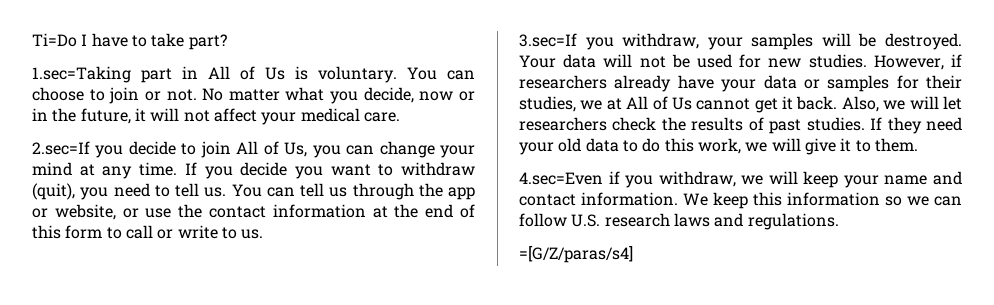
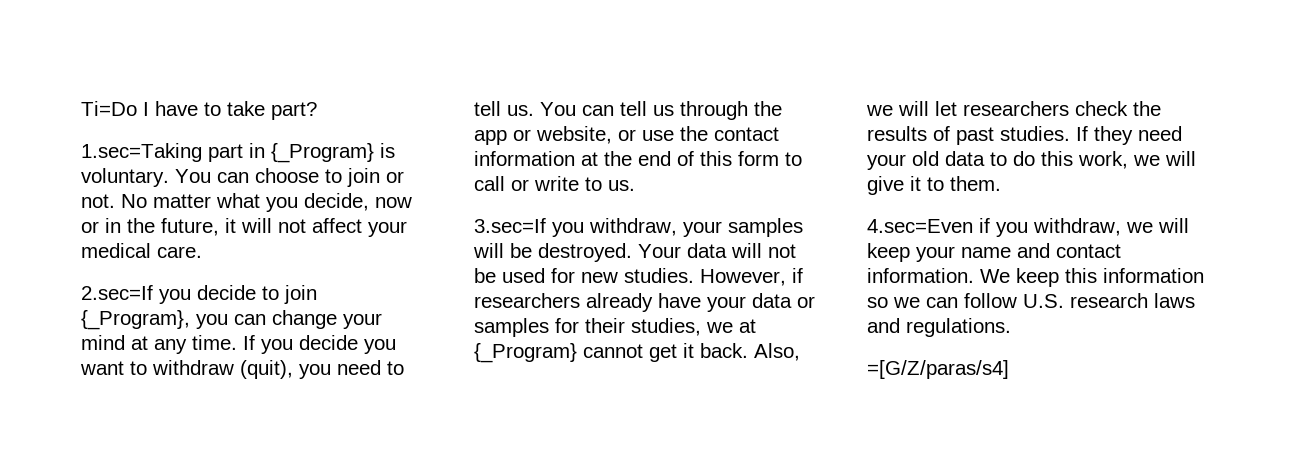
[208,66,285,80] All of Us -> [271,143,374,163] {_Program}
[236,141,308,157] All of Us, -> [81,310,190,330] {_Program},
[626,96,692,110] All of Us -> [474,343,577,363] {_Program}

